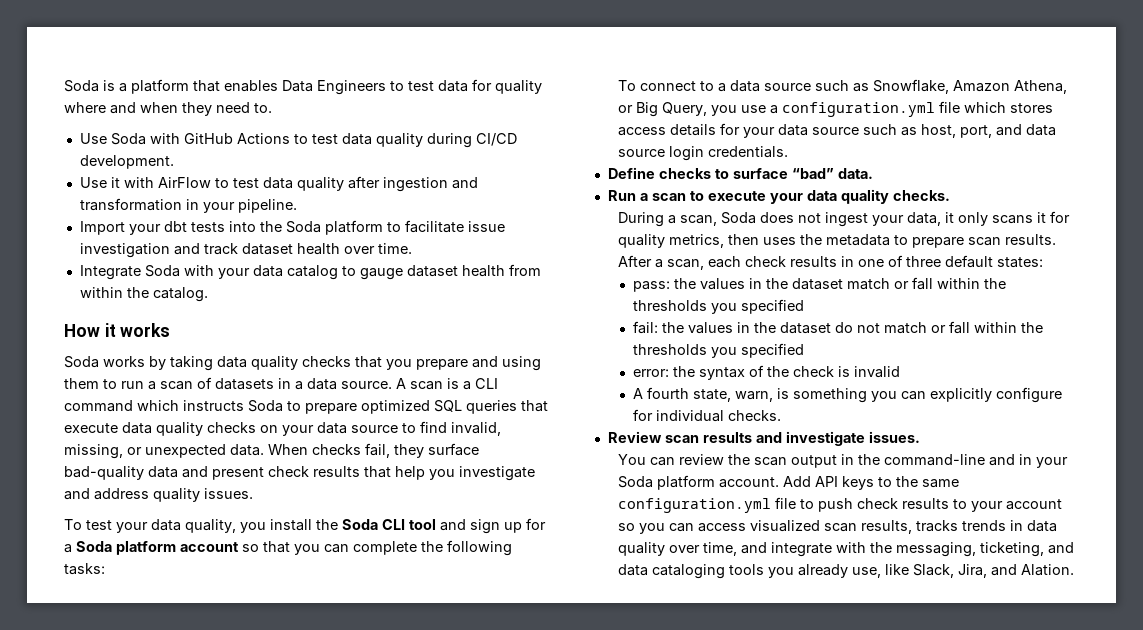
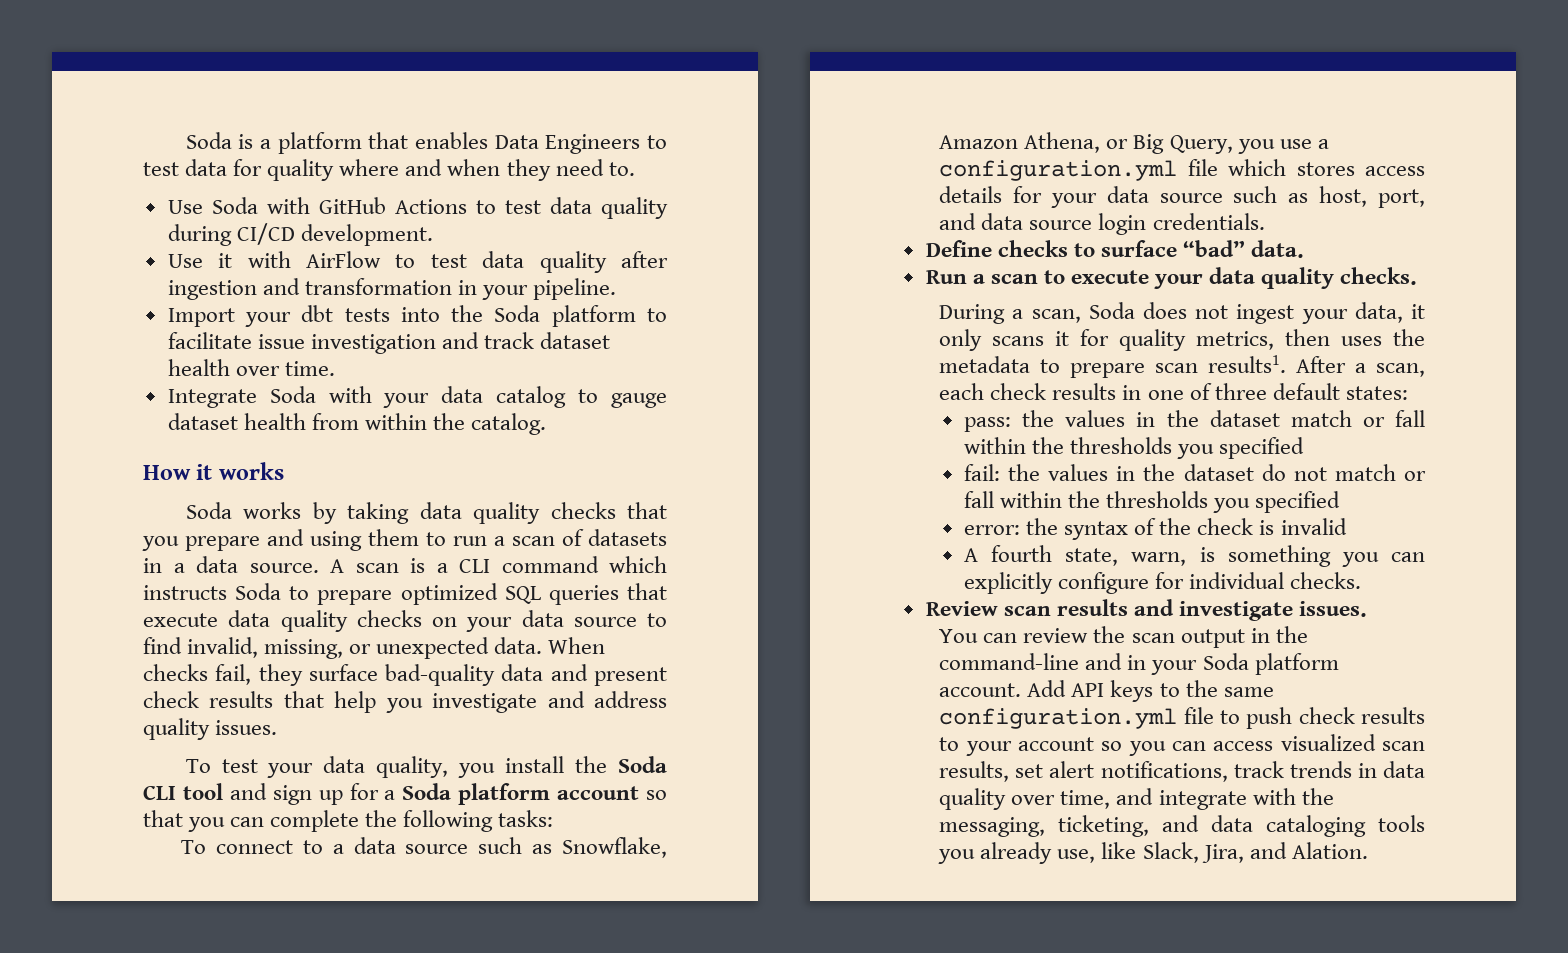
[1004,234,1056,245] results. -> [1208,355,1287,373] results1.
[915,520,958,532] tracks -> [1015,761,1284,782] set alert notifications, track

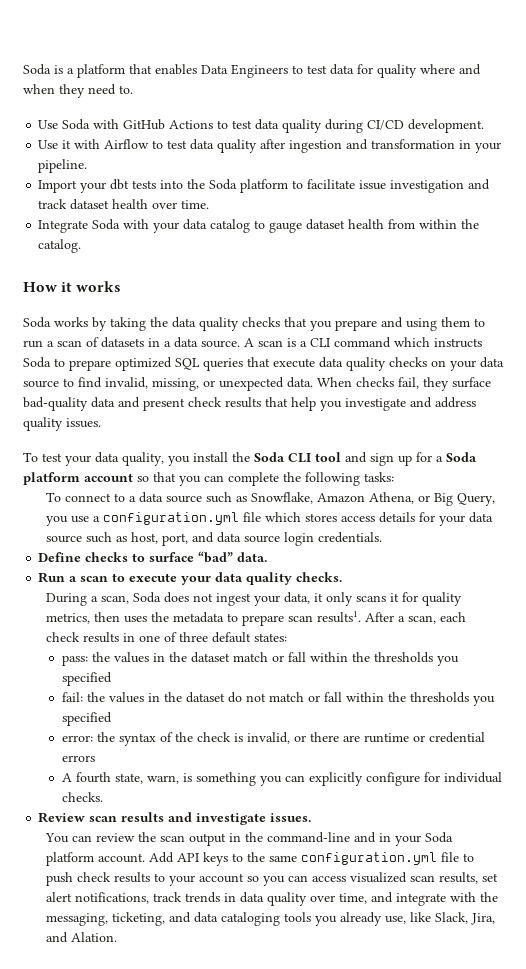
[305,251,381,268] AirFlow -> [104,139,150,149] Airflow
(410, 513) none -> [150,317,168,327] the
[1280,518,1347,535] invalid -> [246,732,485,744] [61,755,95,762] invalid, or there are runtime or credential errors

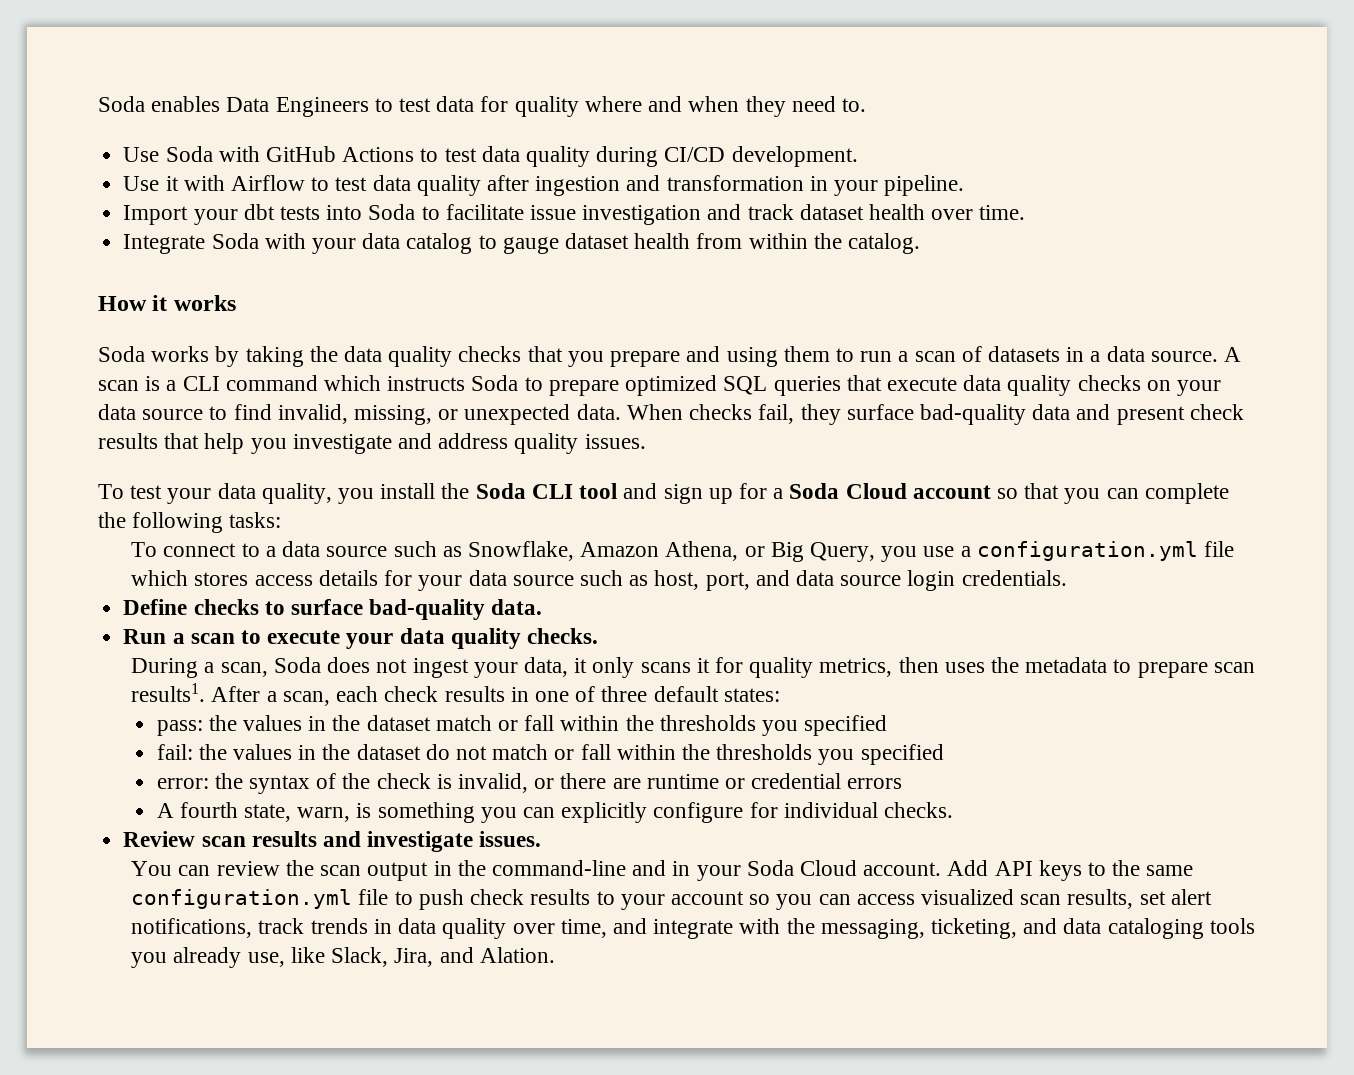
[23,64,152,78] Soda is a platform that -> [98,96,145,112] Soda
[187,179,289,193] the Soda platform -> [368,204,416,220] Soda
[23,472,80,485] platform -> [845,483,907,499] Cloud
[198,551,234,563] “bad” -> [369,599,486,620] bad-quality
[46,852,95,866] platform -> [799,860,857,876] Cloud

